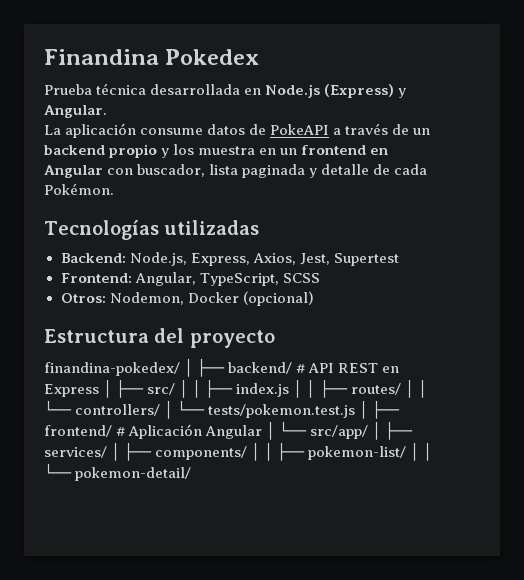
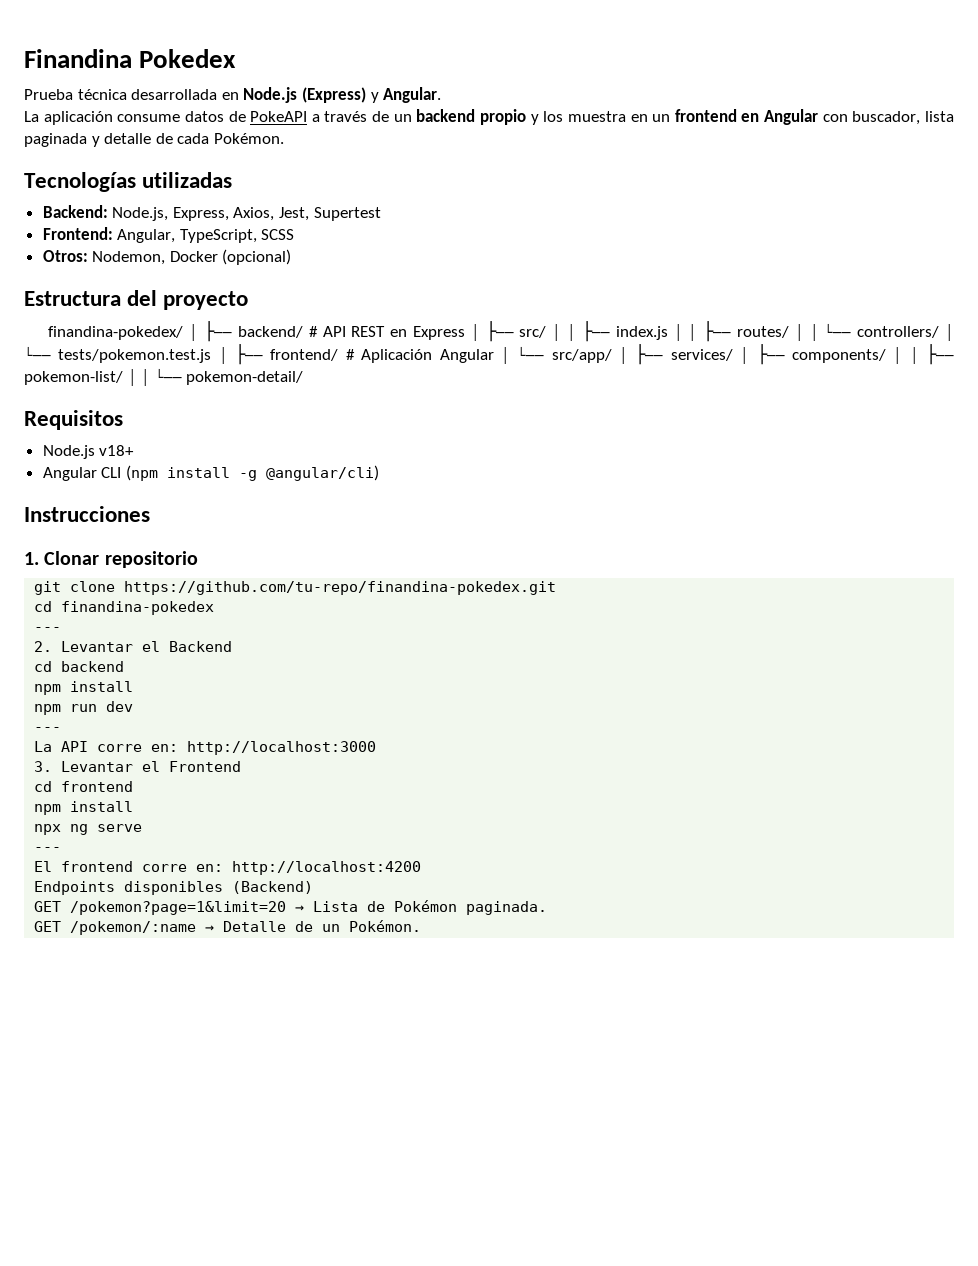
(192, 474) none -> [24,410,123,430] [42,445,135,459] [42,465,379,481] [24,506,150,522] [24,551,198,568] [34,581,557,595] [34,601,215,615] [34,627,62,632] [34,641,233,652] [34,661,125,672] [34,681,134,695] [34,701,134,715] [34,727,62,732] [34,741,377,755] [34,761,242,772] [34,781,134,792] [34,801,134,815] [34,824,143,835] [34,847,62,852] [34,861,422,875] [34,881,314,895] [34,900,548,915] [34,920,422,935] // Requisitos // Node.js v18+ // Angular CLI (npm install -g @angular/cli) // Instrucciones // 1. Clonar repositorio // git clone https://github.com/tu-repo/finandina-pokedex.git // cd finandina-pokedex // --- // 2. Levantar el Backend // cd backend // npm install // npm run dev // --- // La API corre en: http://localhost:3000 // 3. Levantar el Frontend // cd frontend // npm install // npx ng serve // --- // El frontend corre en: http://localhost:4200 // Endpoints disponibles (Backend) // GET /pokemon?page=1&limit=20 → Lista de Pokémon paginada. // GET /pokemon/:name → Detalle de un Pokémon.

